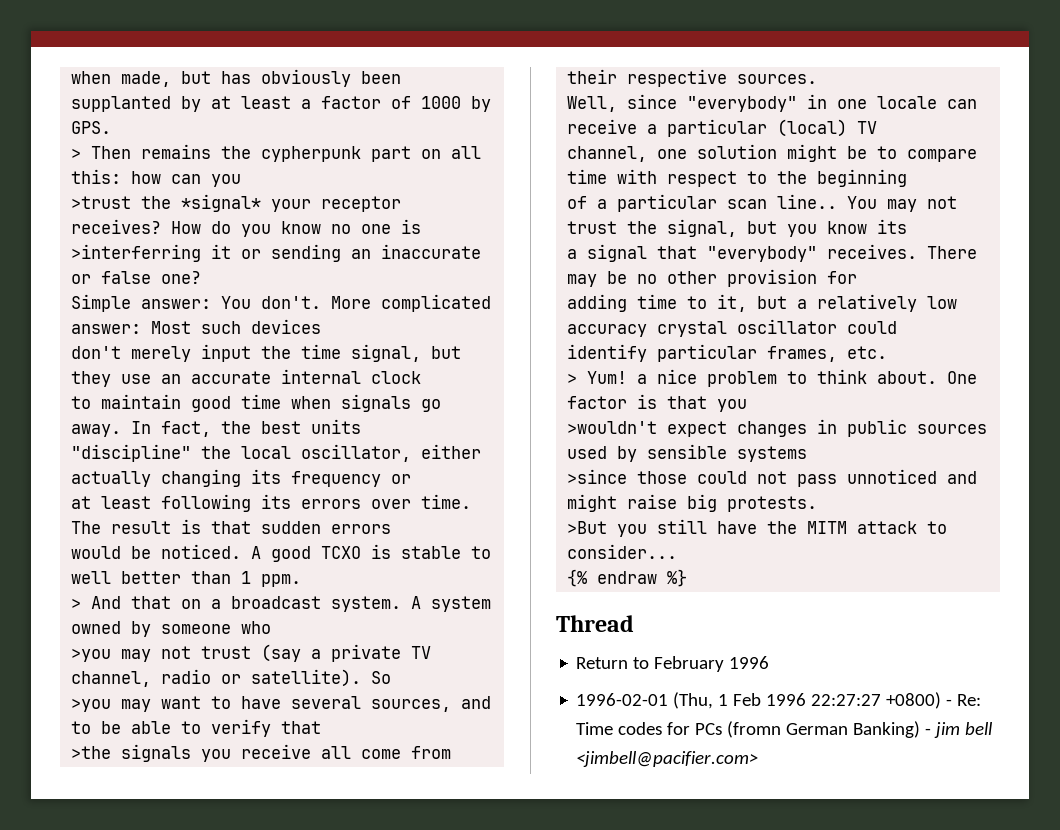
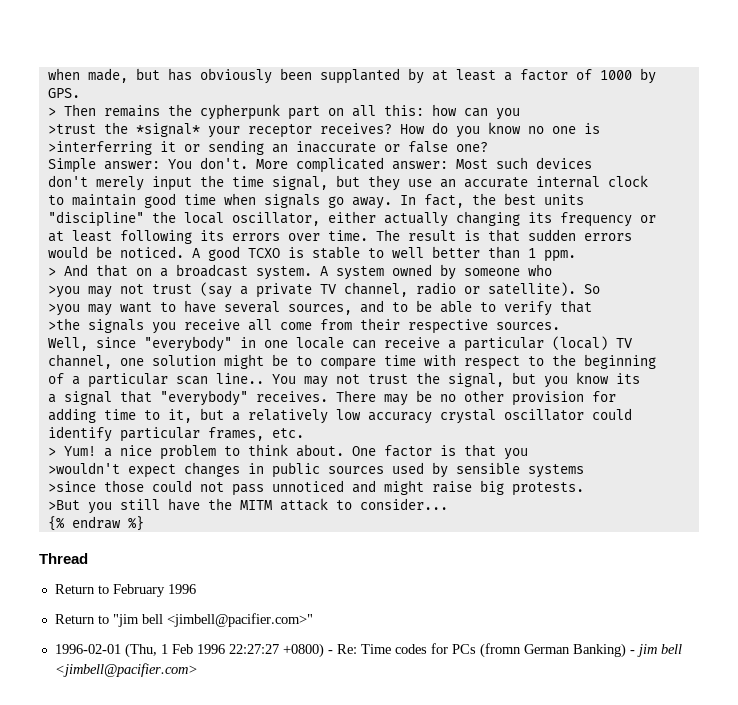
(770, 662) none -> [54,613,313,627] // Return to "jim bell <jimbell@pacifier.com>"

